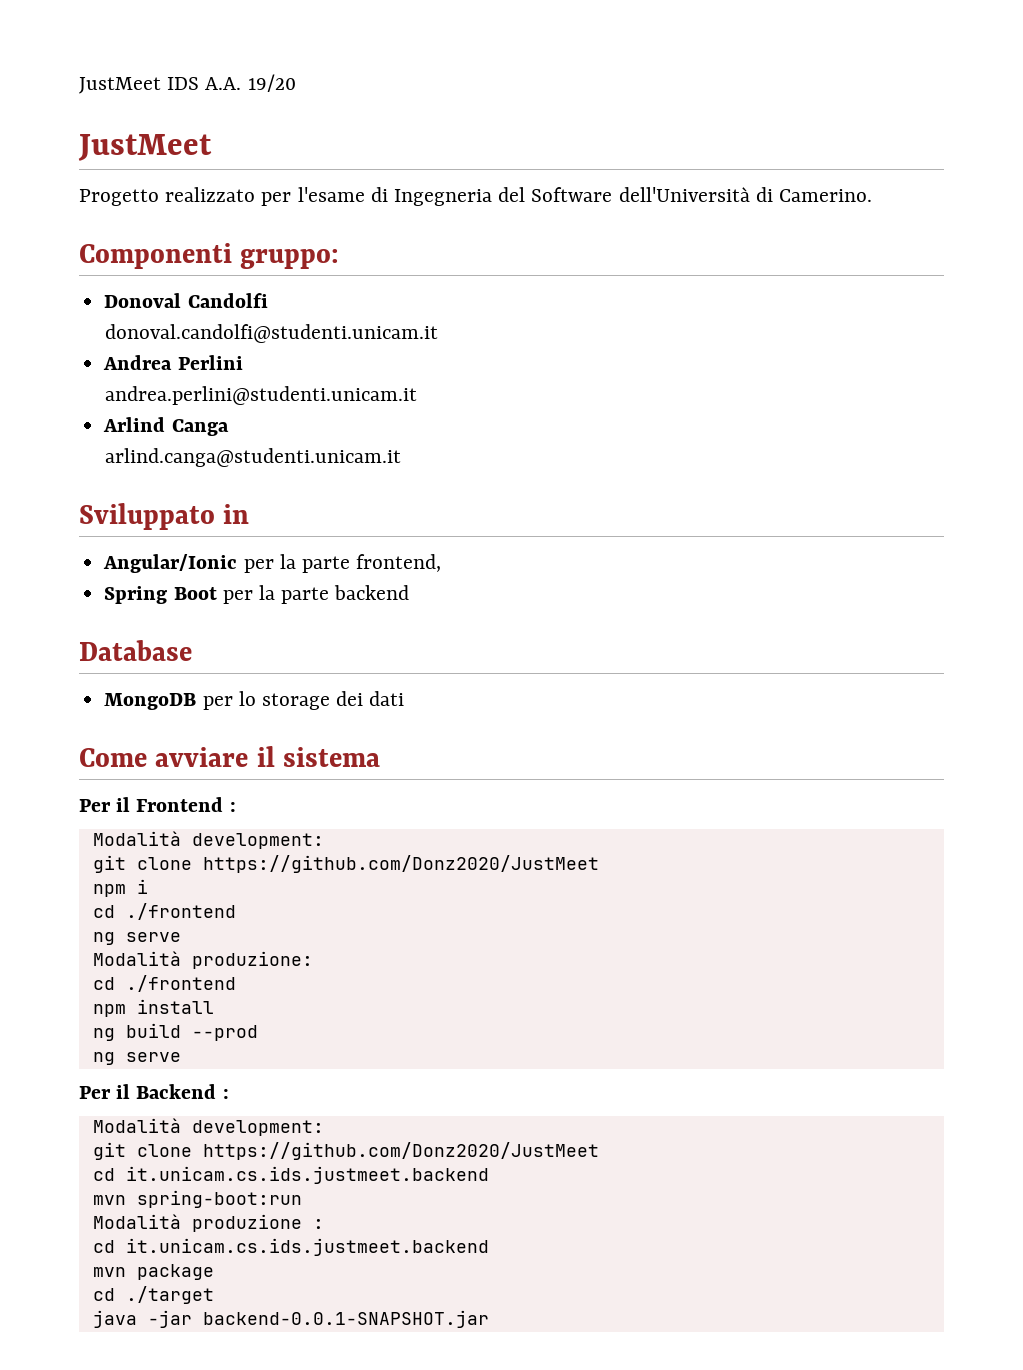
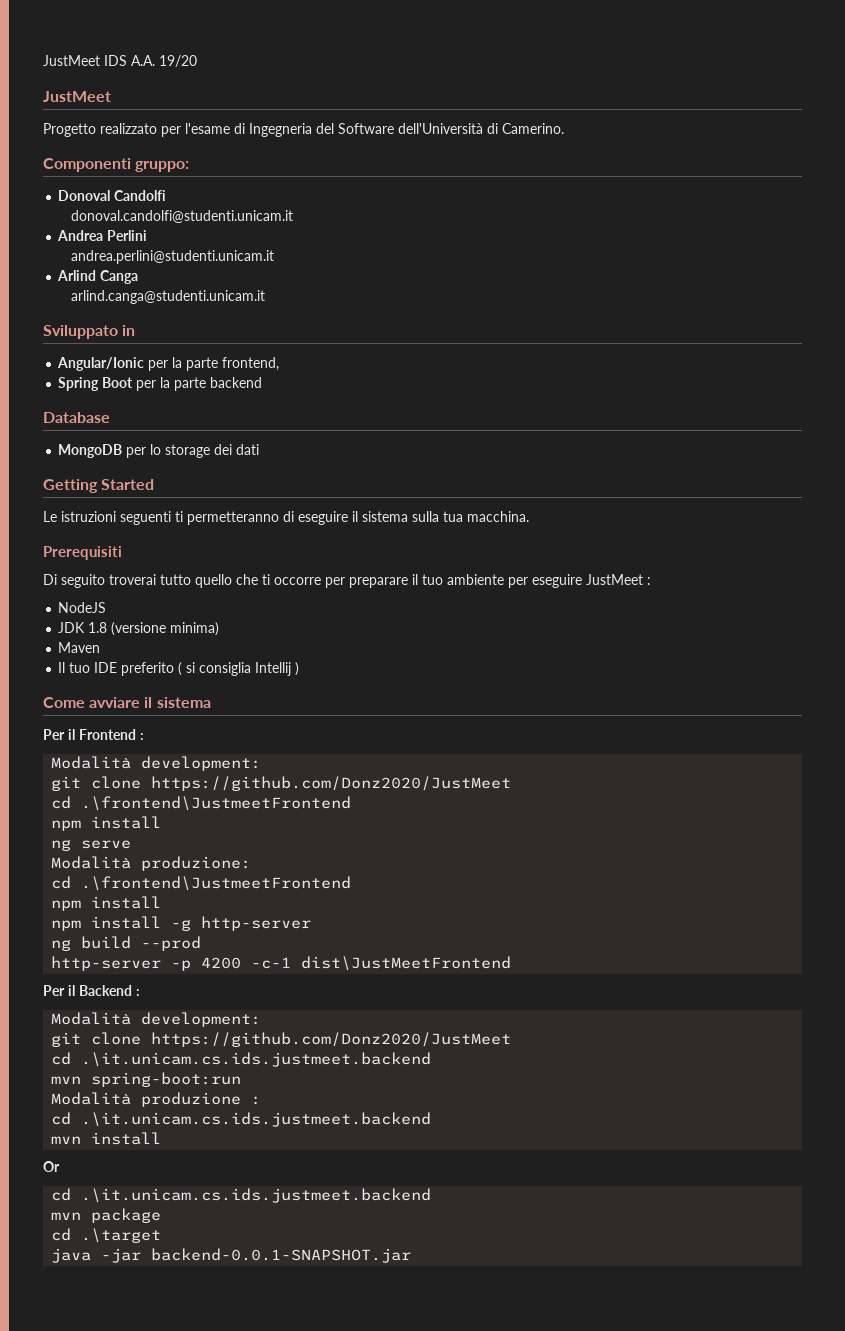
(405, 698) none -> [43,479,155,493] [43,511,529,525] [43,546,122,560] [43,574,651,588] [58,602,107,613] [58,622,220,636] [58,642,101,653] [58,662,300,676] // Getting Started // Le istruzioni seguenti ti permetteranno di eseguire il sistema sulla tua macchina. // Prerequisiti // Di seguito troverai tutto quello che ti occorre per preparare il tuo ambiente per eseguire JustMeet : // NodeJS // JDK 1.8 (versione minima) // Maven // Il tuo IDE preferito ( si consiglia Intellij )
[92,879,148,897] [92,903,236,920] // npm i // cd ./frontend -> [51,796,352,811] [51,816,162,831] // cd .\frontend\JustmeetFrontend // npm install
[125,975,236,992] [92,999,214,1017] ./frontend // npm install -> [81,876,352,891] [51,896,162,911] [51,916,312,931] .\frontend\JustmeetFrontend // npm install // npm install -g http-server
[92,1052,181,1065] ng serve -> [51,956,512,971] http-server -p 4200 -c-1 dist\JustMeetFrontend
[125,1166,489,1184] it.unicam.cs.ids.justmeet.backend -> [81,1052,432,1067] .\it.unicam.cs.ids.justmeet.backend
[125,1238,489,1256] it.unicam.cs.ids.justmeet.backend -> [81,1112,432,1127] [51,1132,162,1145] [43,1161,60,1172] [51,1188,432,1203] .\it.unicam.cs.ids.justmeet.backend // mvn install // Or // cd .\it.unicam.cs.ids.justmeet.backend
[125,1286,214,1304] ./target -> [81,1228,162,1243] .\target

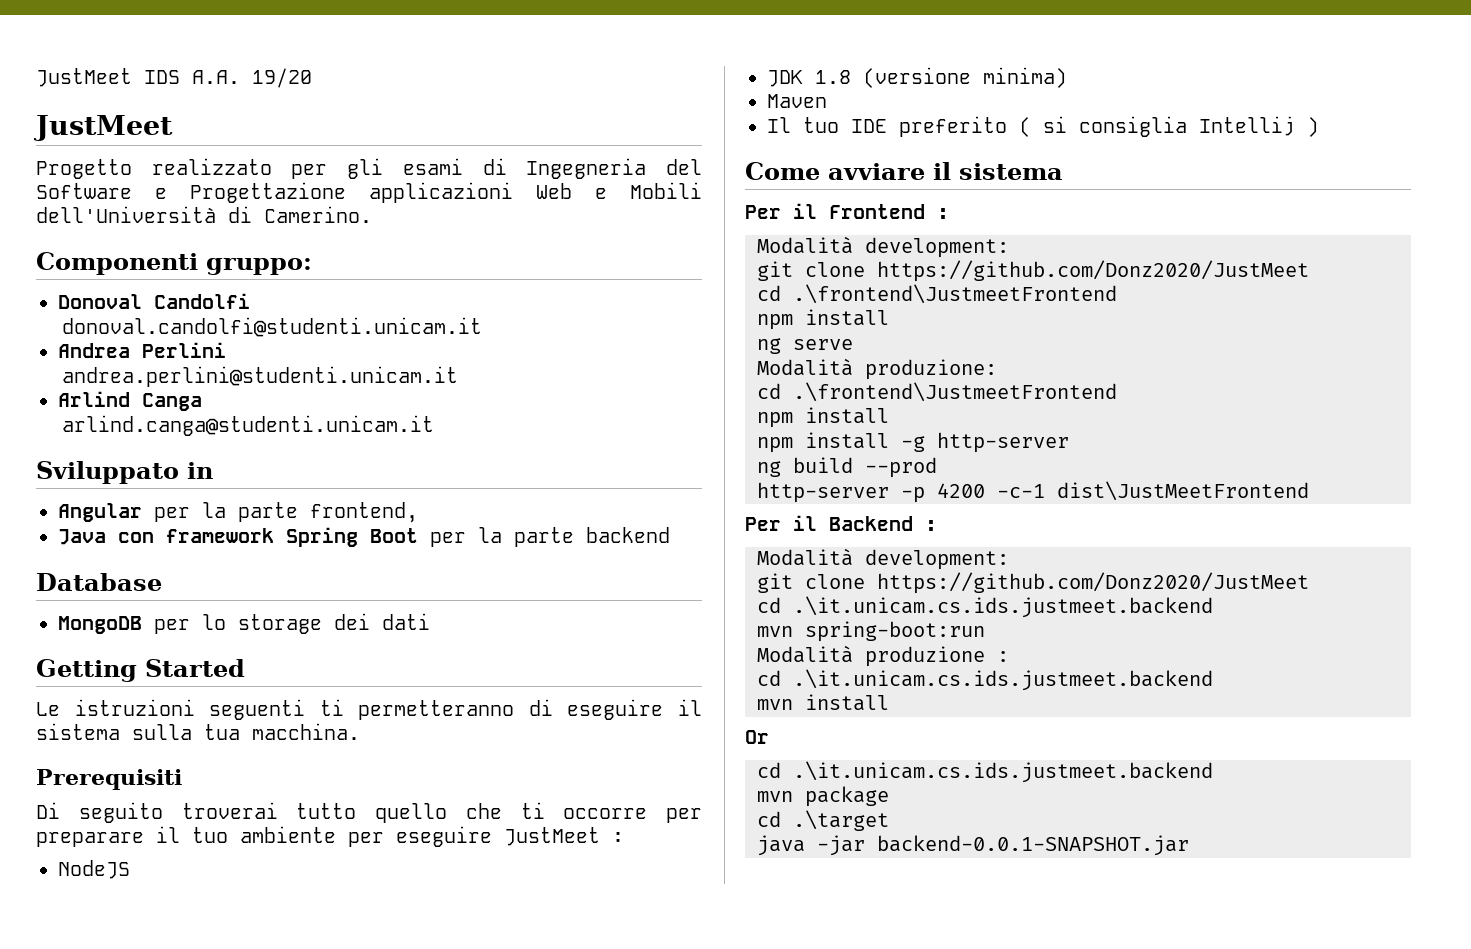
[185,123,230,134] l'esame -> [347,158,463,179] gli esami
(394, 128) none -> [155,182,702,203] e Progettazione applicazioni Web e Mobili
[57,357,145,371] Angular/Ionic -> [58,503,142,522] Angular
(280, 364) none -> [58,528,274,545] Java con framework

